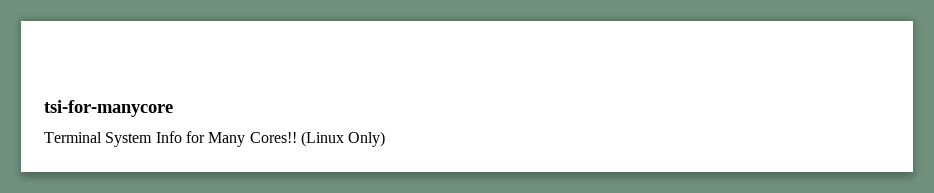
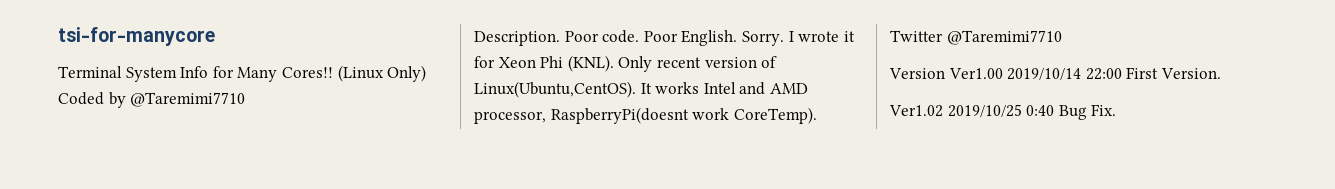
(386, 139) none -> [58,92,246,108] [474,30,855,46] [474,55,778,72] [474,81,808,98] [474,107,817,124] [890,30,1062,45] [889,67,1221,80] [889,104,1117,120] Coded by @Taremimi7710 // Description. Poor code. Poor English. Sorry. I wrote it for Xeon Phi (KNL). Only recent version of Linux(Ubuntu,CentOS). It works Intel and AMD processor, RaspberryPi(doesnt work CoreTemp). Twitter @Taremimi7710 // Version Ver1.00 2019/10/14 22:00 First Version. // Ver1.02 2019/10/25 0:40 Bug Fix.

